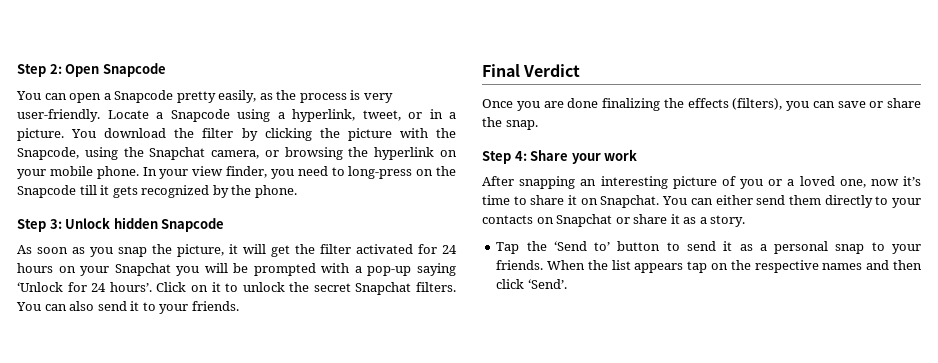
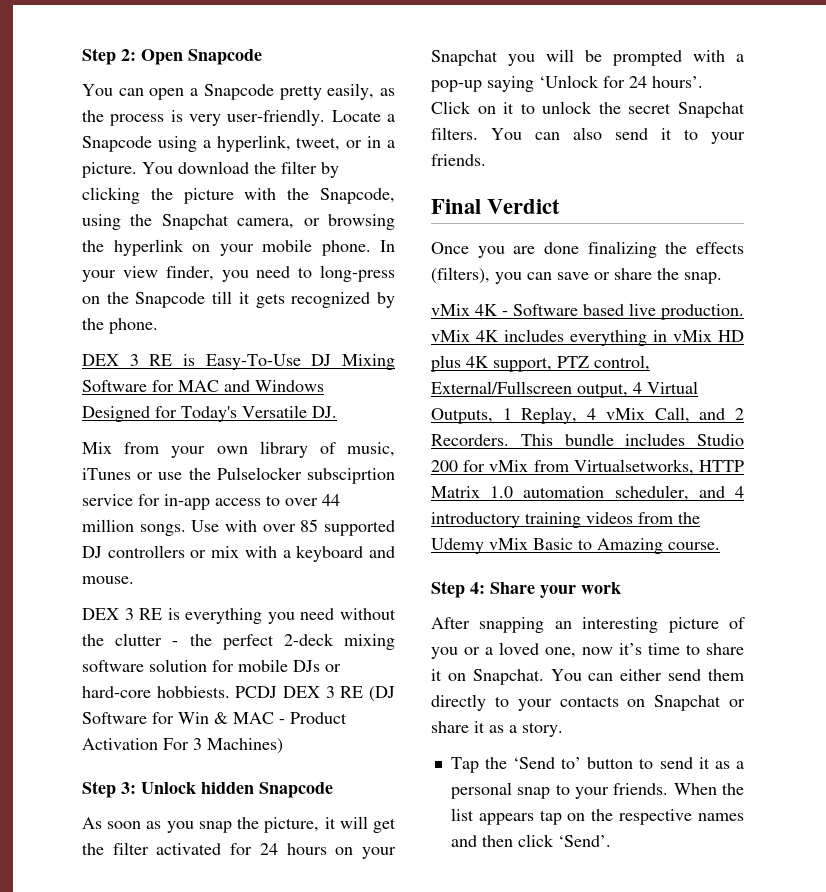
(297, 191) none -> [82,354,395,370] [82,380,324,392] [82,405,337,422] [82,441,395,458] [82,467,395,484] [82,494,340,510] [82,519,395,536] [82,545,396,562] [82,576,134,584] [82,608,396,624] [82,633,395,650] [82,659,341,672] [82,686,395,702] [82,712,347,724] [82,738,283,754] // DEX 3 RE is Easy-To-Use DJ Mixing Software for MAC and Windows Designed for Today's Versatile DJ. // Mix from your own library of music, iTunes or use the Pulselocker subsciprtion service for in-app access to over 44 million songs. Use with over 85 supported DJ controllers or mix with a keyboard and mouse. // DEX 3 RE is everything you need without the clutter - the perfect 2-deck mixing software solution for mobile DJs or hard-core hobbiests. PCDJ DEX 3 RE (DJ Software for Win & MAC - Product Activation For 3 Machines)
(538, 125) none -> [431,303,744,320] [431,329,744,346] [431,355,650,372] [431,381,698,398] [431,407,744,424] [431,433,744,446] [431,459,744,475] [431,485,744,501] [431,512,700,528] [431,538,720,554] // vMix 4K - Software based live production. vMix 4K includes everything in vMix HD plus 4K support, PTZ control, External/Fullscreen output, 4 Virtual Outputs, 1 Replay, 4 vMix Call, and 2 Recorders. This bundle includes Studio 200 for vMix from Virtualsetworks, HTTP Matrix 1.0 automation scheduler, and 4 introductory training videos from the Udemy vMix Basic to Amazing course.

